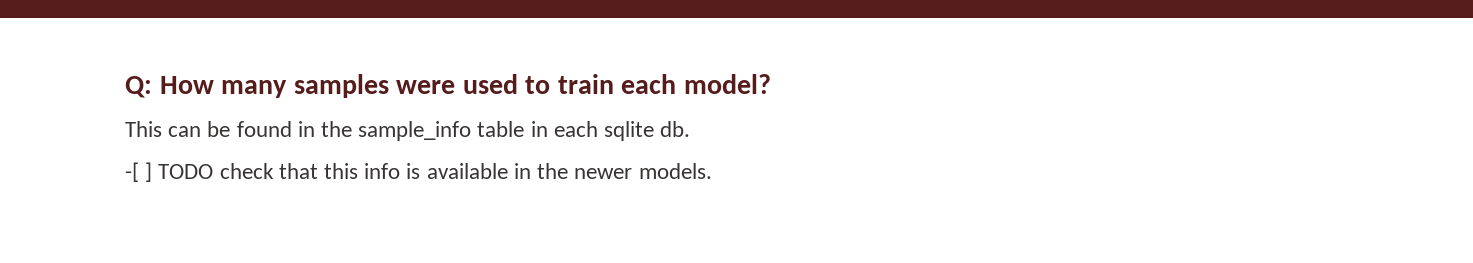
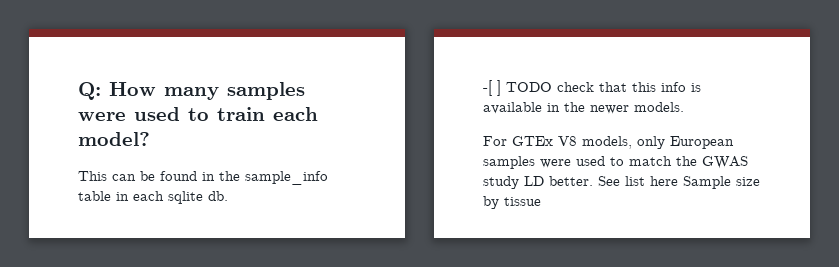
(712, 171) none -> [483,136,734,149] [483,156,748,169] [483,176,760,189] [483,196,541,209] // For GTEx V8 models, only European samples were used to match the GWAS study LD better. See list here Sample size by tissue

